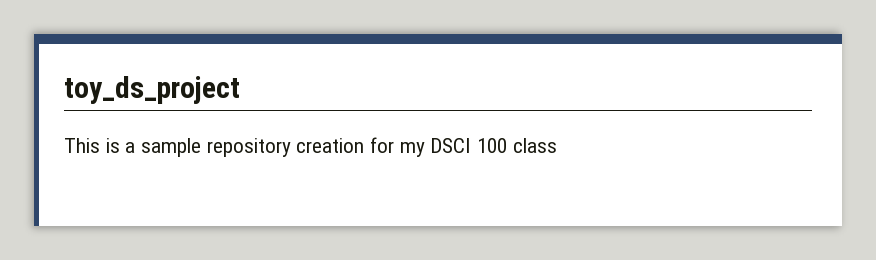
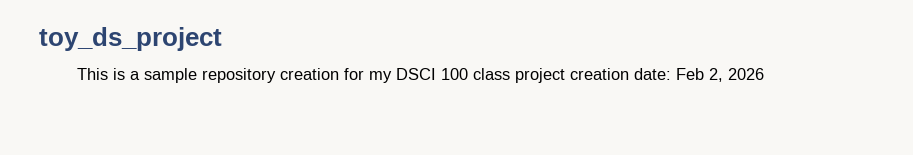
(557, 145) none -> [515,68,765,83] project creation date: Feb 2, 2026

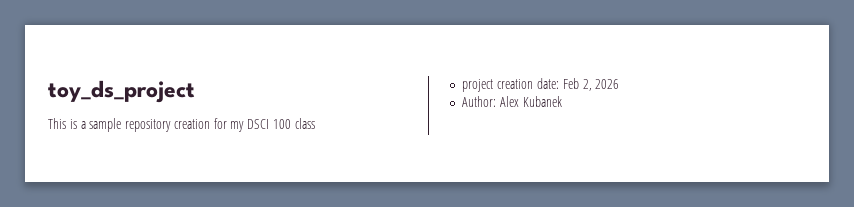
(511, 74) none -> (315, 123) //
(765, 74) none -> [462,96,562,107] // Author: Alex Kubanek

